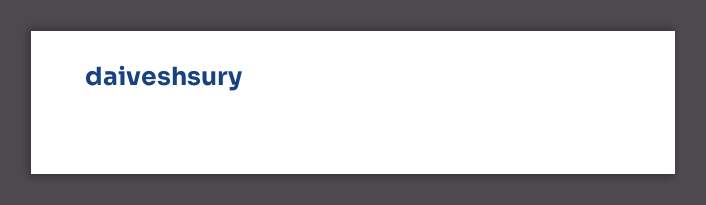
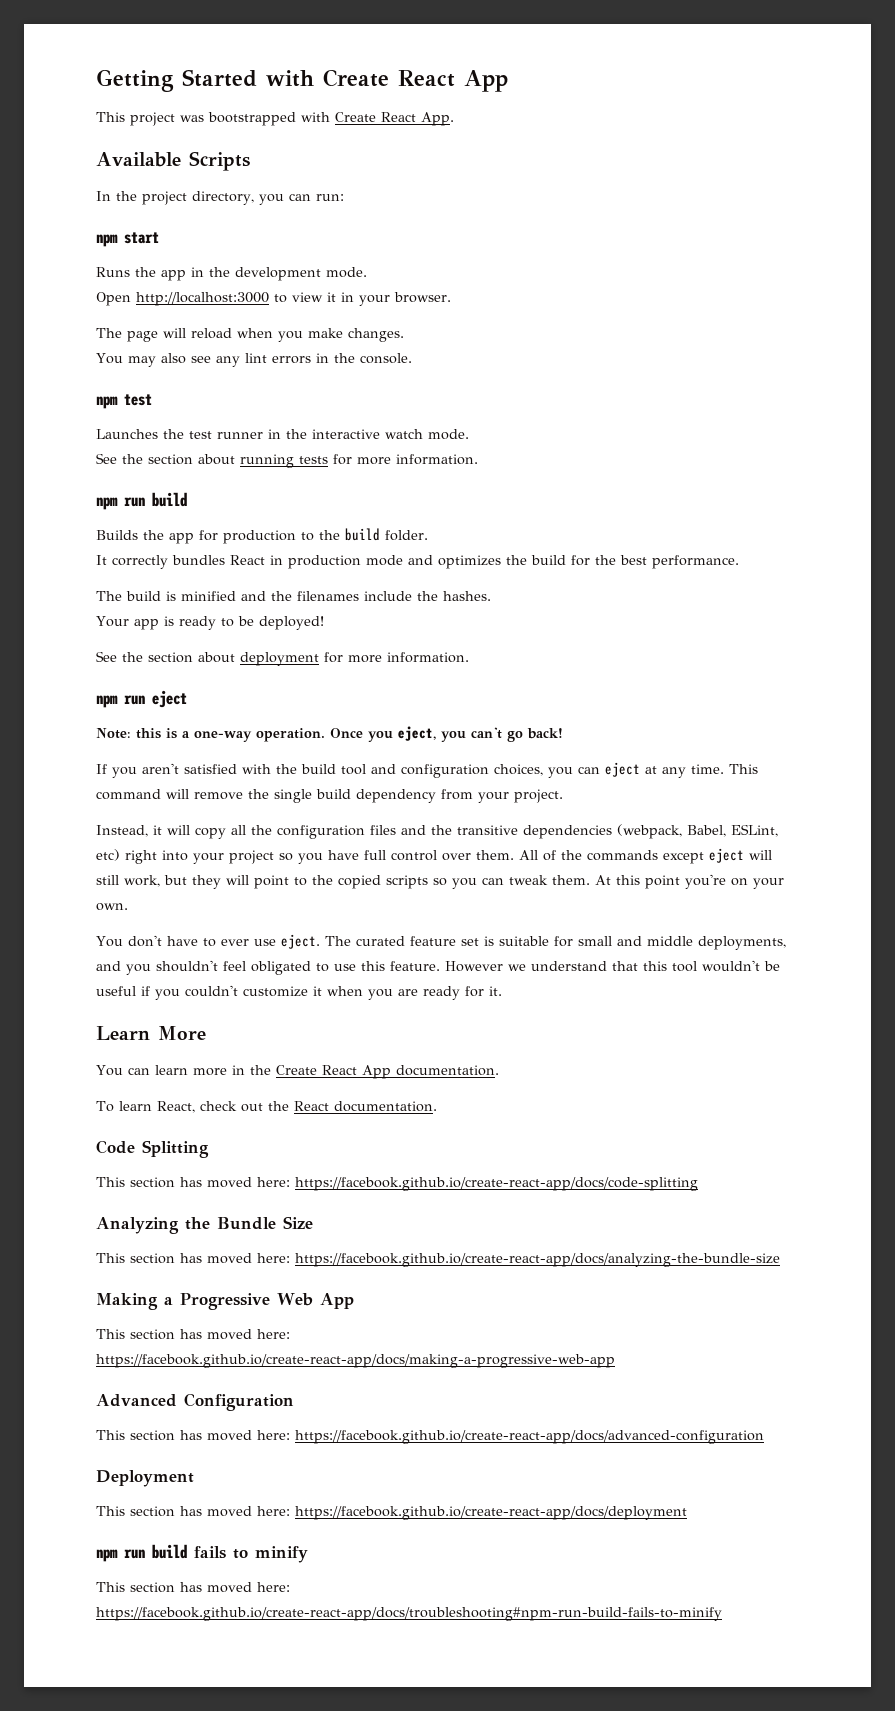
[85,65,242,91] daiveshsury -> [96,69,508,92] [96,112,454,126] [96,151,250,171] [96,191,344,205] [96,232,159,247] [96,267,367,281] [96,292,451,306] [96,328,404,342] [96,353,412,367] [96,394,152,409] [96,429,469,440] [96,453,478,468] [96,492,187,510] [96,528,428,544] [96,555,739,569] [96,591,491,601] [96,616,324,630] [96,651,469,666] [96,690,187,708] [96,726,563,742] [96,762,758,778] [96,789,563,803] [96,824,778,839] [96,848,772,864] [96,874,784,889] [96,903,128,911] [96,934,786,950] [96,960,780,975] [96,985,502,1000] [96,1026,206,1040] [96,1065,499,1079] [96,1101,437,1113] [96,1140,209,1158] [96,1177,698,1191] [96,1216,313,1234] [96,1253,780,1267] [96,1293,354,1310] [96,1329,290,1340] [96,1354,615,1368] [96,1393,294,1411] [96,1430,764,1444] [96,1470,194,1487] [96,1506,687,1520] [96,1544,308,1563] [96,1582,290,1593] [96,1607,722,1621] Getting Started with Create React App // This project was bootstrapped with Create React App. // Available Scripts // In the project directory, you can run: // npm start // Runs the app in the development mode. // Open http://localhost:3000 to view it in your browser. // The page will reload when you make changes. // You may also see any lint errors in the console. // npm test // Launches the test runner in the interactive watch mode. // See the section about running tests for more information. // npm run build // Builds the app for production to the build folder. // It correctly bundles React in production mode and optimizes the build for the best performance. // The build is minified and the filenames include the hashes. // Your app is ready to be deployed! // See the section about deployment for more information. // npm run eject // Note: this is a one-way operation. Once you eject, you can't go back! // If you aren't satisfied with the build tool and configuration choices, you can eject at any time. This command will remove the single build dependency from your project. // Instead, it will copy all the configuration files and the transitive dependencies (webpack, Babel, ESLint, etc) right into your project so you have full control over them. All of the commands except eject will still work, but they will point to the copied scripts so you can tweak them. At this point you're on your own. // You don't have to ever use eject. The curated feature set is suitable for small and middle deployments, and you shouldn't feel obligated to use this feature. However we understand that this tool wouldn't be useful if you couldn't customize it when you are ready for it. // Learn More // You can learn more in the Create React App documentation. // To learn React, check out the React documentation. // Code Splitting // This section has moved here: https://facebook.github.io/create-react-app/docs/code-splitting // Analyzing the Bundle Size // This section has moved here: https://facebook.github.io/create-react-app/docs/analyzing-the-bundle-size // Making a Progressive Web App // This section has moved here: https://facebook.github.io/create-react-app/docs/making-a-progressive-web-app // Advanced Configuration // This section has moved here: https://facebook.github.io/create-react-app/docs/advanced-configuration // Deployment // This section has moved here: https://facebook.github.io/create-react-app/docs/deployment // npm run build fails to minify // This section has moved here: https://facebook.github.io/create-react-app/docs/troubleshooting#npm-run-build-fails-to-minify

